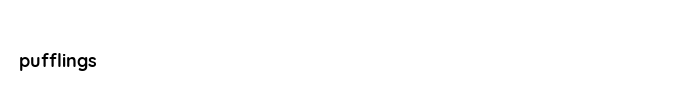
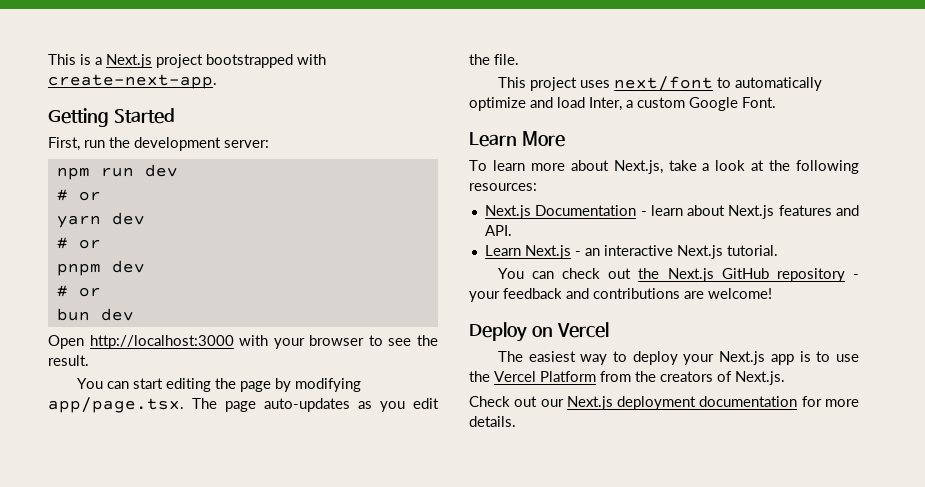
[19,53,97,71] pufflings -> [48,54,326,68] [48,74,217,89] [48,108,175,127] [48,137,269,151] [56,164,178,180] [56,189,101,201] [56,212,145,228] [56,237,101,249] [56,260,145,276] [56,285,101,297] [56,308,134,321] [48,335,438,349] [48,355,89,366] [76,378,361,392] [48,397,439,413] [469,54,519,65] [497,76,822,92] [469,97,776,111] [469,131,565,147] [469,160,859,174] [469,183,537,191] [484,205,859,219] [484,225,512,236] [484,245,778,259] [497,268,859,282] [469,288,772,302] [469,322,609,342] [497,351,859,365] [469,371,785,385] [469,396,859,410] [469,416,516,427] This is a Next.js project bootstrapped with create-next-app. // Getting Started // First, run the development server: // npm run dev // # or // yarn dev // # or // pnpm dev // # or // bun dev // Open http://localhost:3000 with your browser to see the result. // You can start editing the page by modifying app/page.tsx. The page auto-updates as you edit the file. // This project uses next/font to automatically optimize and load Inter, a custom Google Font. // Learn More // To learn more about Next.js, take a look at the following resources: // Next.js Documentation - learn about Next.js features and API. // Learn Next.js - an interactive Next.js tutorial. // You can check out the Next.js GitHub repository - your feedback and contributions are welcome! // Deploy on Vercel // The easiest way to deploy your Next.js app is to use the Vercel Platform from the creators of Next.js. // Check out our Next.js deployment documentation for more details.

